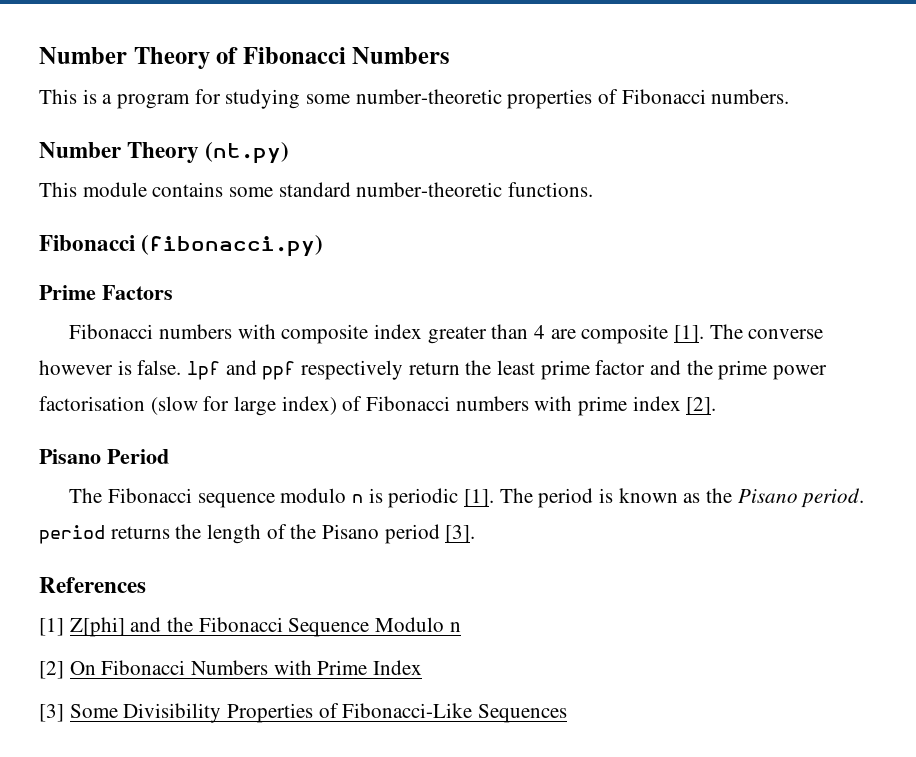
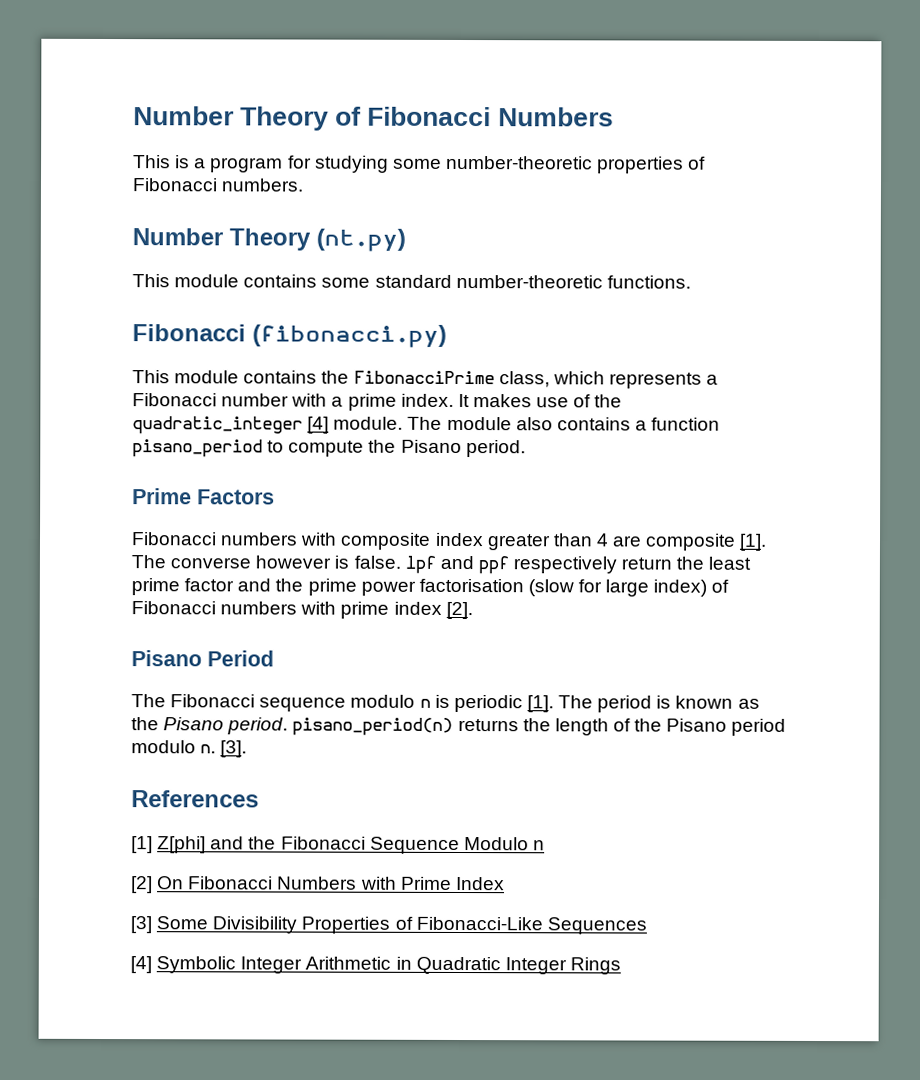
(324, 246) none -> [132,370,719,389] [132,393,623,411] [132,416,721,435] [132,439,526,458] // This module contains the FibonacciPrime class, which represents a Fibonacci number with a prime index. It makes use of the quadratic_integer [4] module. The module also contains a function pisano_period to compute the Pisano period.
[39,525,105,544] period -> [292,717,454,736] pisano_period(n)
(440, 534) none -> [131,740,217,754] modulo n.
(568, 713) none -> [130,956,621,975] // [4] Symbolic Integer Arithmetic in Quadratic Integer Rings

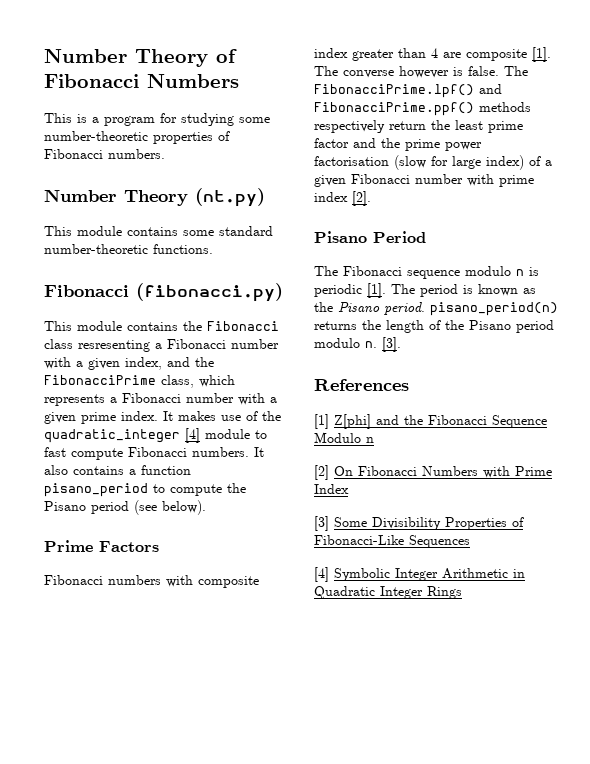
(350, 377) none -> [207,321,279,331] [44,339,279,352] [44,357,214,370] Fibonacci class resresenting a Fibonacci number with a given index, and the
(344, 401) none -> [44,412,76,424] given
[333,416,512,431] module. The module -> [205,429,267,439] [44,447,264,460] module to fast compute Fibonacci numbers. It
[465,440,526,458] period. -> [91,500,206,515] period (see below).
[404,555,509,575] lpf and ppf -> [504,66,528,76] [314,84,502,98] [314,102,531,116] The FibonacciPrime.lpf() and FibonacciPrime.ppf() methods
[131,601,298,615] Fibonacci numbers -> [545,160,552,166] [314,174,463,187] a given Fibonacci number

